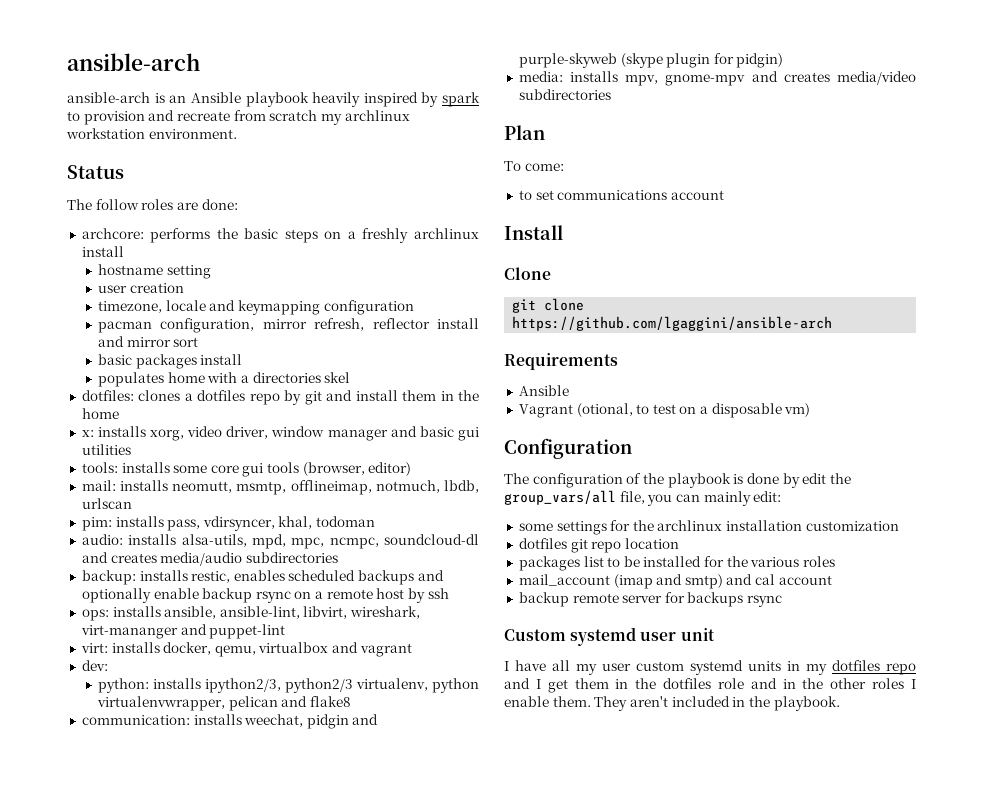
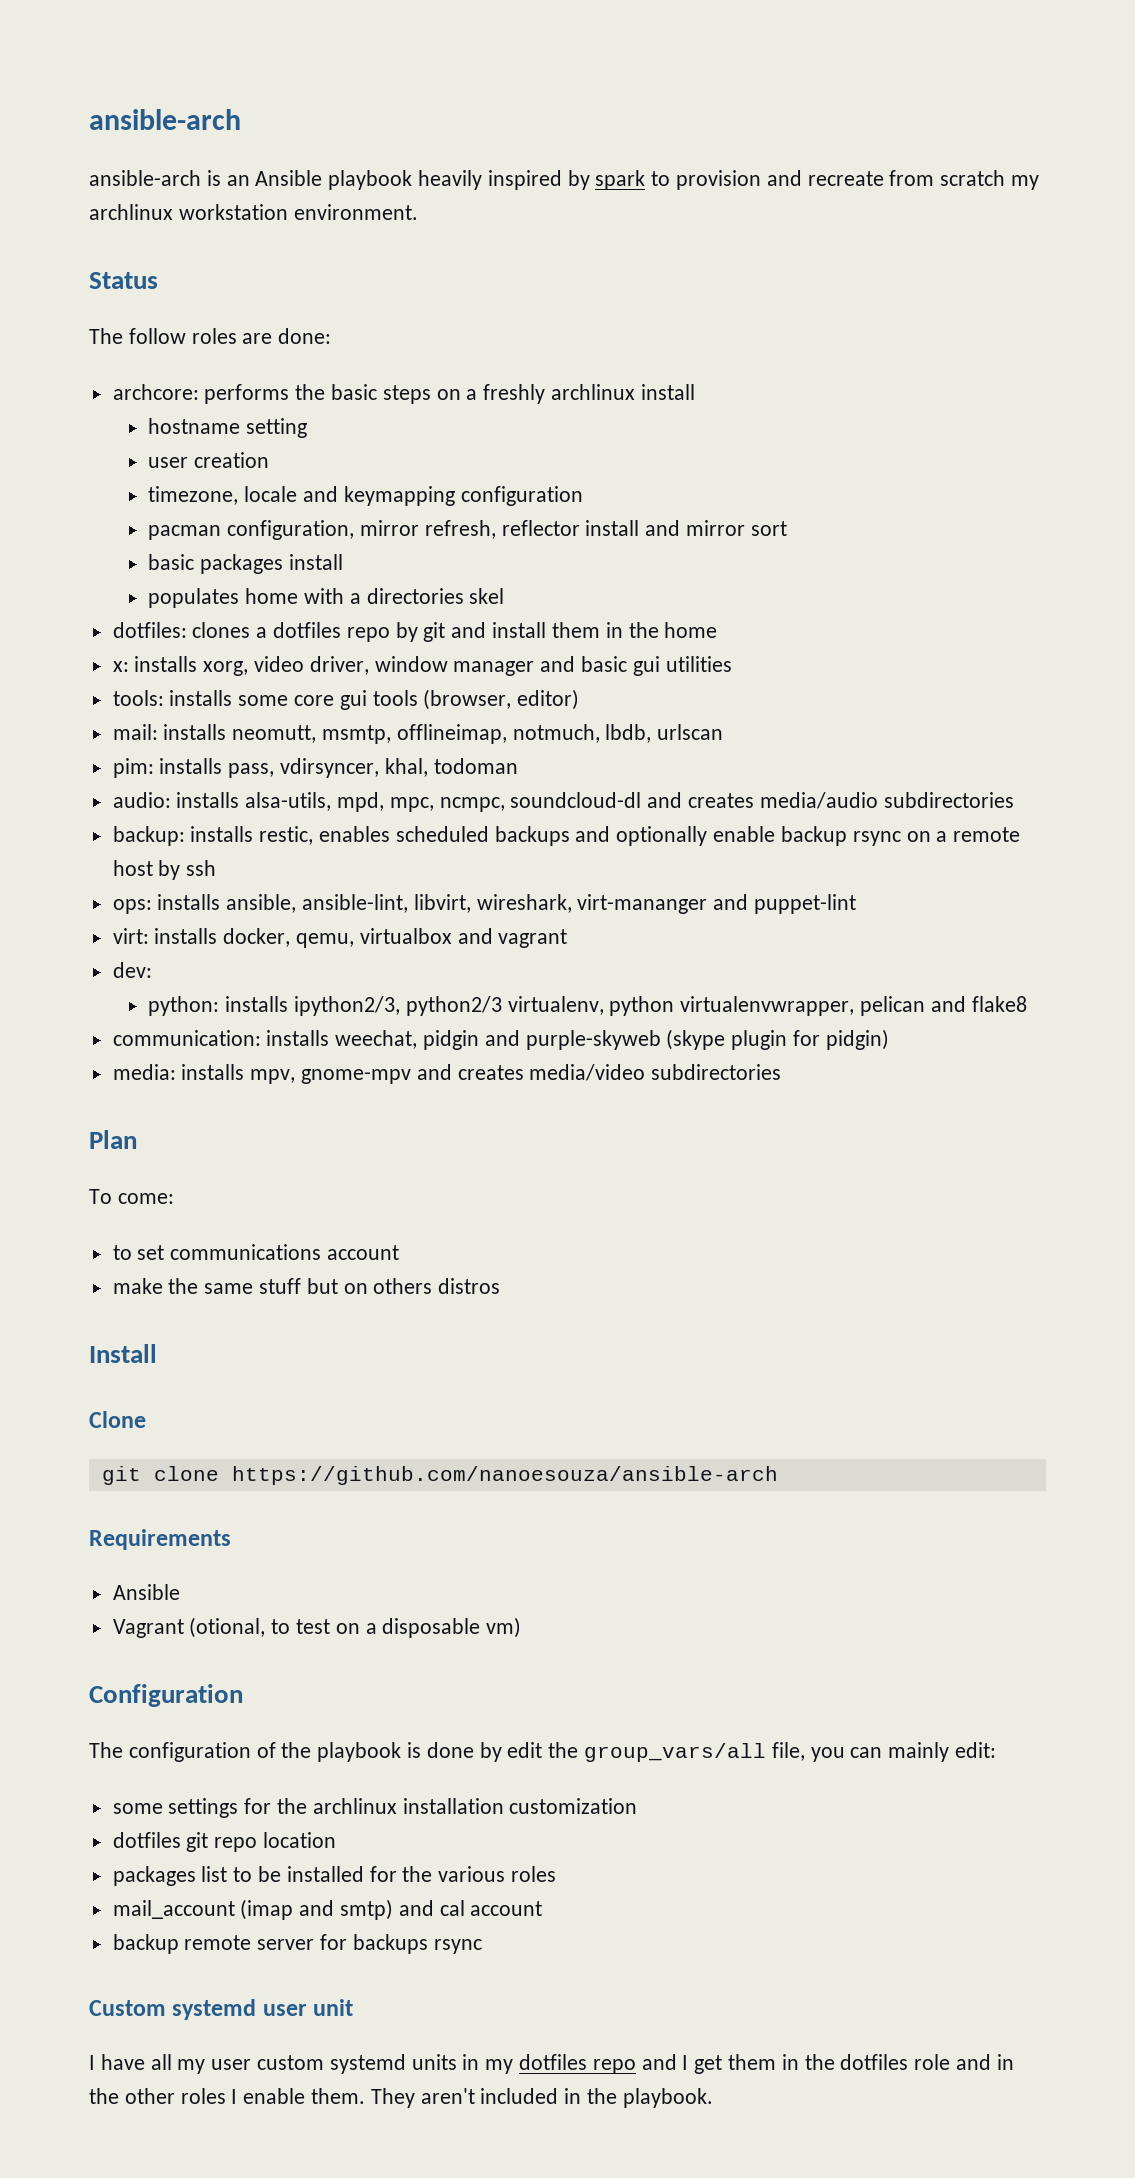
(724, 195) none -> [112,1278,501,1294] // make the same stuff but on others distros
[512,316,833,331] https://github.com/lgaggini/ansible-arch -> [231,1466,778,1485] https://github.com/nanoesouza/ansible-arch

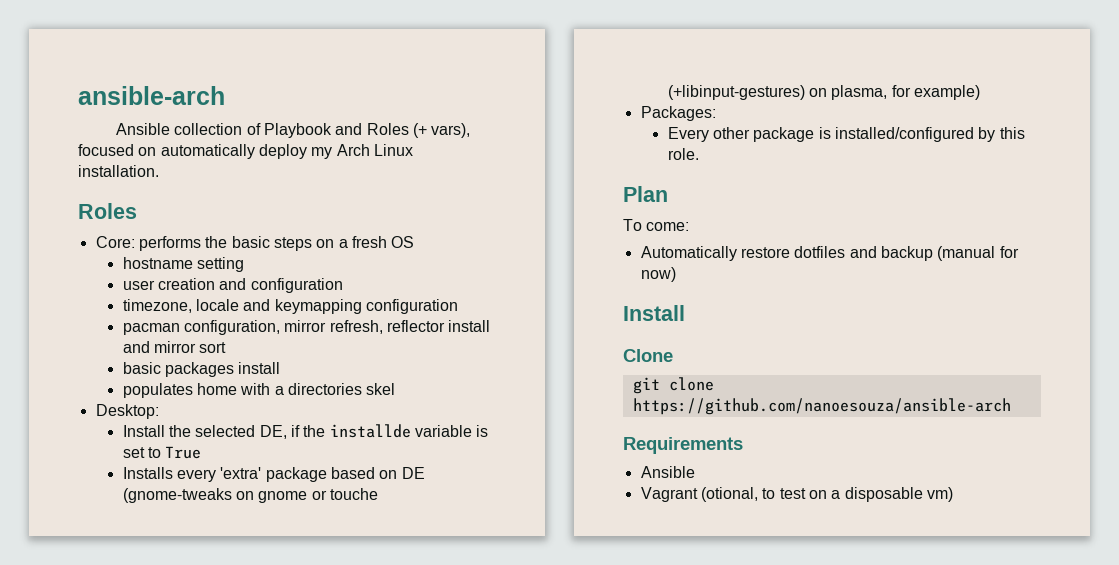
[89,170,1040,190] [89,204,418,220] [89,272,158,289] [89,328,332,344] [112,384,199,400] ansible-arch is an Ansible playbook heavily inspired by spark to provision and recreate from scratch my archlinux workstation environment. // Status // The follow roles are done: // archcore: -> [116,123,471,138] [78,144,413,159] [78,165,159,177] [78,203,137,219] [95,236,135,248] Ansible collection of Playbook and Roles (+ vars), focused on automatically deploy my Arch Linux installation. // Roles // Core:
[483,384,695,404] freshly archlinux install -> [351,236,415,248] fresh OS
(270, 460) none -> [219,278,343,293] and configuration
[112,622,718,642] [112,656,732,676] [112,689,580,710] [112,724,724,744] [112,758,518,778] [112,792,1014,812] [112,826,1021,846] [112,860,217,880] [112,894,857,914] [112,928,568,948] [112,962,152,978] [148,996,1027,1016] [112,1029,889,1050] [112,1064,782,1084] [89,1130,137,1149] [89,1189,174,1204] [112,1244,400,1260] [112,1278,501,1294] dotfiles: clones a dotfiles repo by git and install them in the home // x: installs xorg, video driver, window manager and basic gui utilities // tools: installs some core gui tools (browser, editor) // mail: installs neomutt, msmtp, offlineimap, notmuch, lbdb, urlscan // pim: installs pass, vdirsyncer, khal, todoman // audio: installs alsa-utils, mpd, mpc, ncmpc, soundcloud-dl and creates media/audio subdirectories // backup: installs restic, enables scheduled backups and optionally enable backup rsync on a remote host by ssh // ops: installs ansible, ansible-lint, libvirt, wireshark, virt-mananger and puppet-lint // virt: installs docker, qemu, virtualbox and vagrant // dev: // python: installs ipython2/3, python2/3 virtualenv, python virtualenvwrapper, pelican and flake8 // communication: installs weechat, pidgin and purple-skyweb (skype plugin for pidgin) // media: installs mpv, gnome-mpv and creates media/video subdirectories // Plan // To come: // to set communications account // make the same stuff but on others distros -> [95,404,159,419] [122,424,489,439] [122,446,202,459] [122,467,425,482] [122,488,379,503] [667,85,981,100] [640,106,716,121] [667,127,1025,142] [667,148,699,160] [623,186,668,202] [623,219,690,231] [640,246,1019,261] [640,267,676,282] Desktop: // Install the selected DE, if the installde variable is set to True // Installs every 'extra' package based on DE (gnome-tweaks on gnome or touche (+libinput-gestures) on plasma, for example) // Packages: // Every other package is installed/configured by this role. // Plan // To come: // Automatically restore dotfiles and backup (manual for now)
[89,1684,243,1707] [89,1742,997,1762] [112,1798,638,1818] [112,1832,337,1852] [112,1866,557,1886] [112,1899,543,1920] [112,1934,482,1954] [89,1999,354,2020] [89,2054,1014,2074] [89,2088,713,2108] // Configuration // The configuration of the playbook is done by edit the group_vars/all file, you can mainly edit: // some settings for the archlinux installation customization // dotfiles git repo location // packages list to be installed for the various roles // mail_account (imap and smtp) and cal account // backup remote server for backups rsync // Custom systemd user unit // I have all my user custom systemd units in my dotfiles repo and I get them in the dotfiles role and in the other roles I enable them. They aren't included in the playbook. -> (953, 494) none

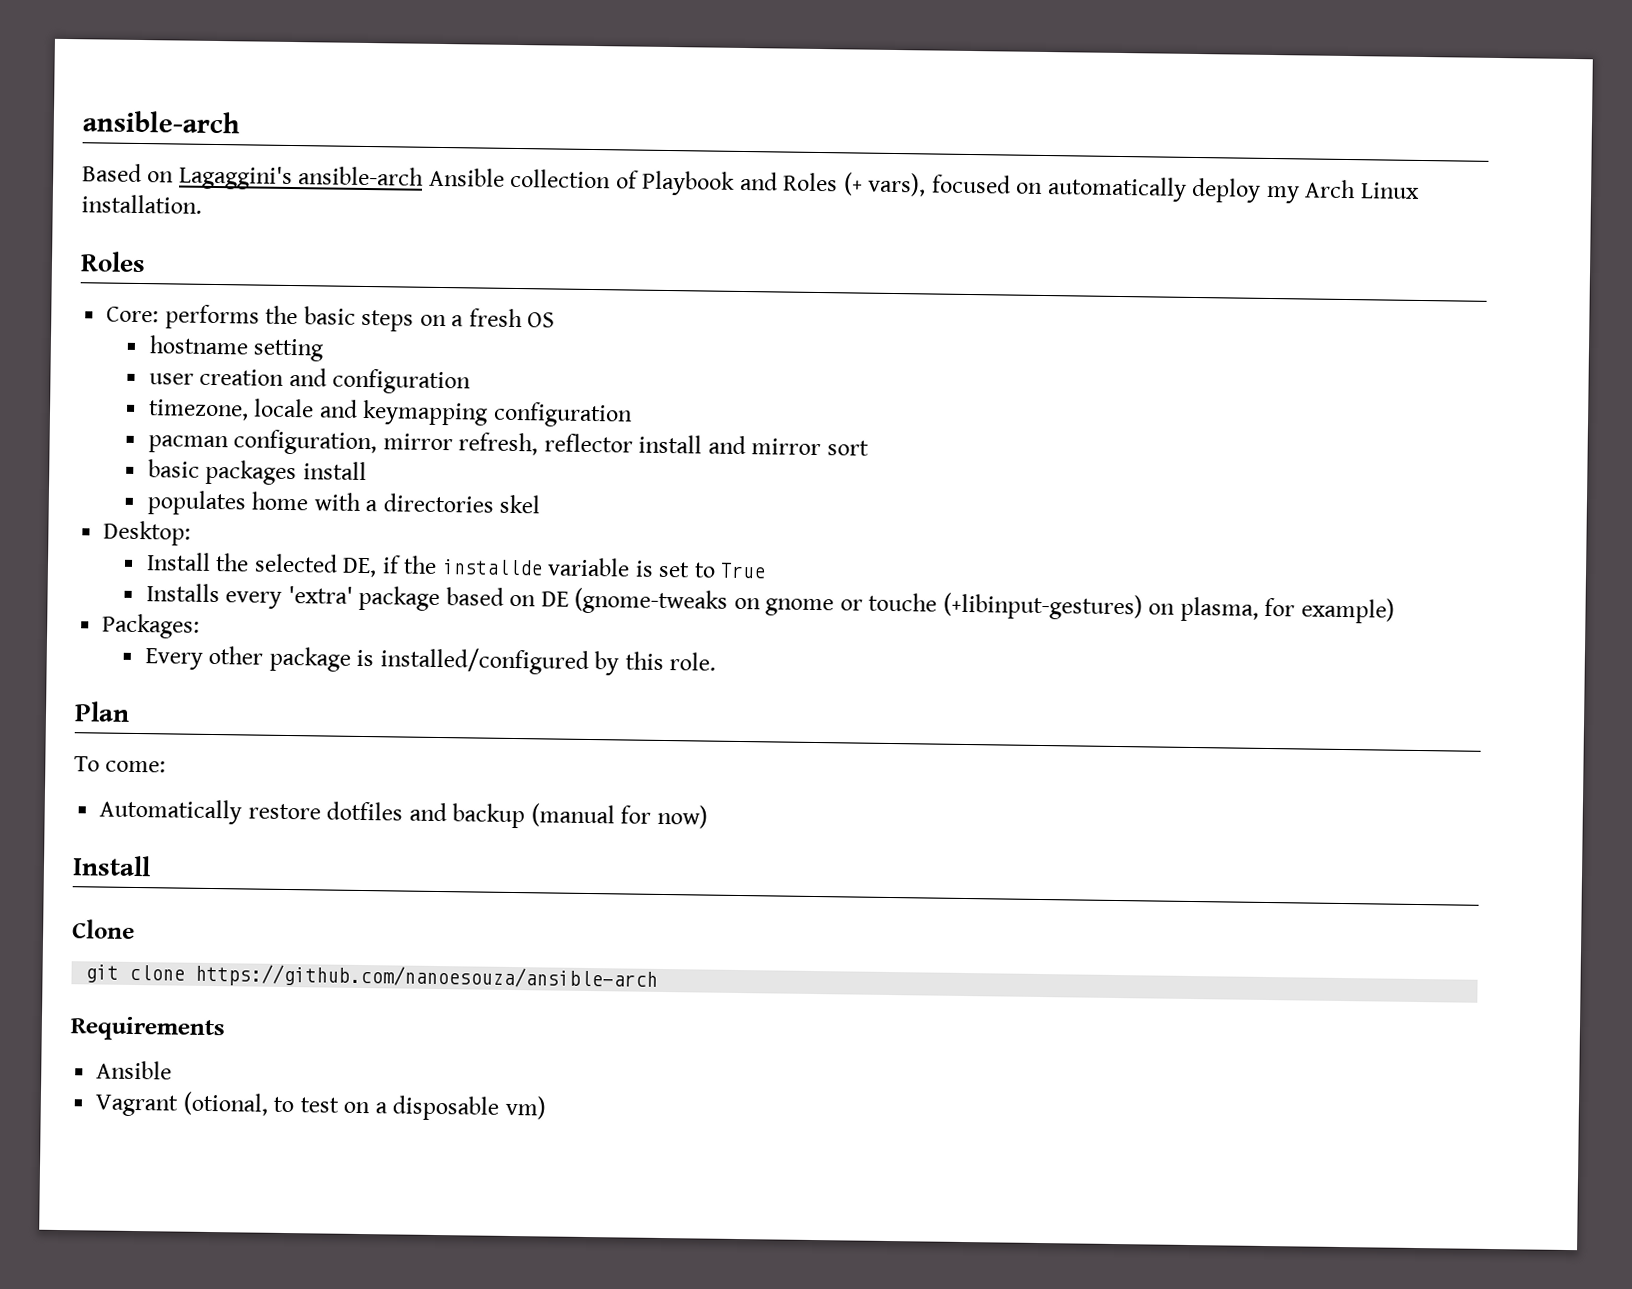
(225, 95) none -> [82,163,425,191] Based on Lagaggini's ansible-arch

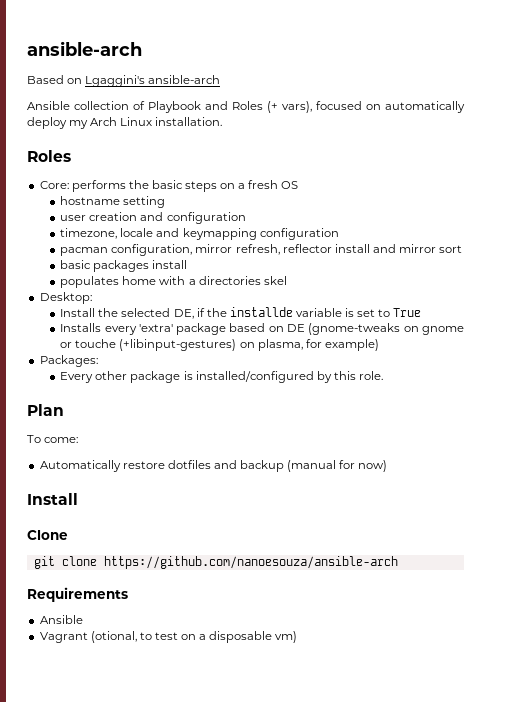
[177,165,425,191] Lagaggini's ansible-arch -> [85,75,221,87] Lgaggini's ansible-arch //

